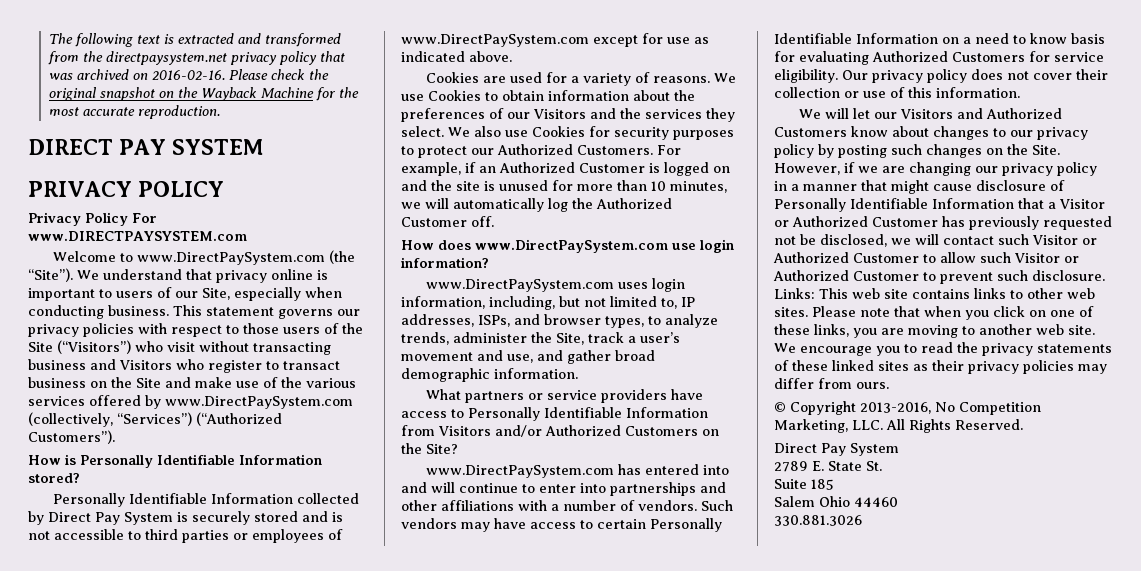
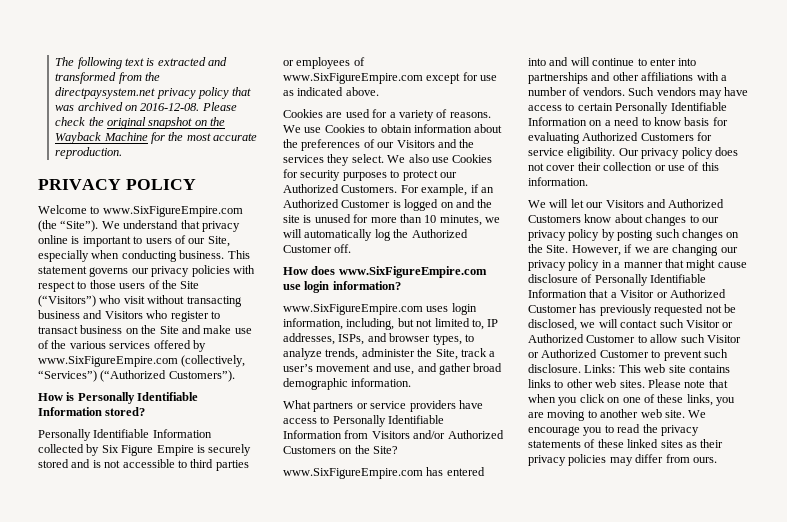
[152,70,226,80] 2016-02-16. -> [140,103,200,111] 2016-12-08.
[28,139,264,155] // DIRECT PAY SYSTEM -> (123, 153) none
[28,212,157,226] [28,231,247,241] // Privacy Policy For www.DIRECTPAYSYSTEM.com -> (196, 184) none
[136,252,325,265] www.DirectPaySystem.com -> [102,206,243,217] www.SixFigureEmpire.com
[165,396,353,409] www.DirectPaySystem.com -> [38,356,178,367] www.SixFigureEmpire.com
[48,512,173,525] Direct Pay System -> [101,445,194,456] Six Figure Empire
[401,34,589,47] www.DirectPaySystem.com -> [283,73,423,84] www.SixFigureEmpire.com
[475,239,668,253] www.DirectPaySystem.com -> [338,266,487,278] www.SixFigureEmpire.com
[425,279,614,292] www.DirectPaySystem.com -> [283,304,423,315] www.SixFigureEmpire.com
[425,465,614,478] www.DirectPaySystem.com -> [283,468,423,479] www.SixFigureEmpire.com
[774,401,1041,415] [774,419,1023,433] [774,443,899,456] [774,461,882,472] [774,479,834,490] [774,496,898,507] [774,515,862,526] // © Copyright 2013-2016, No Competition Marketing, LLC. All Rights Reserved. // Direct Pay System // 2789 E. State St. // Suite 185 // Salem Ohio 44460 // 330.881.3026 -> (717, 460) none

